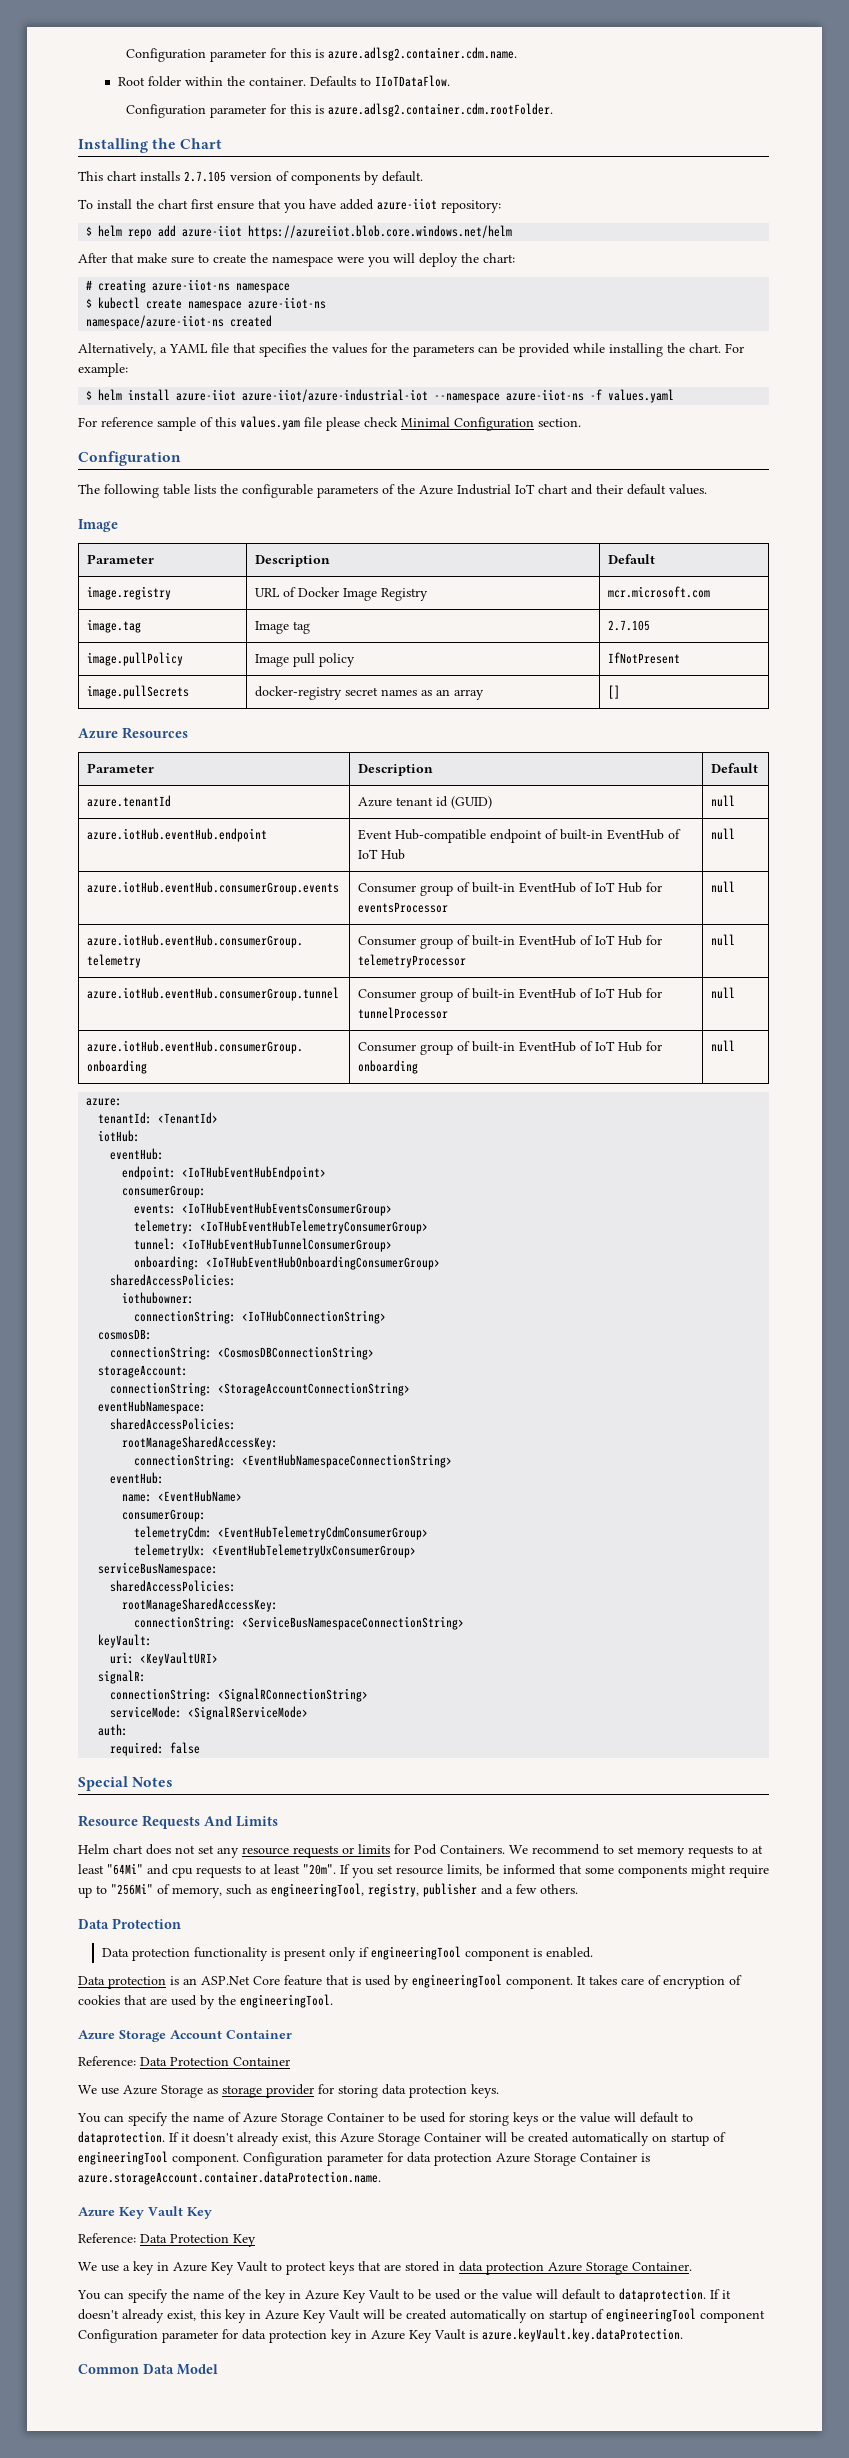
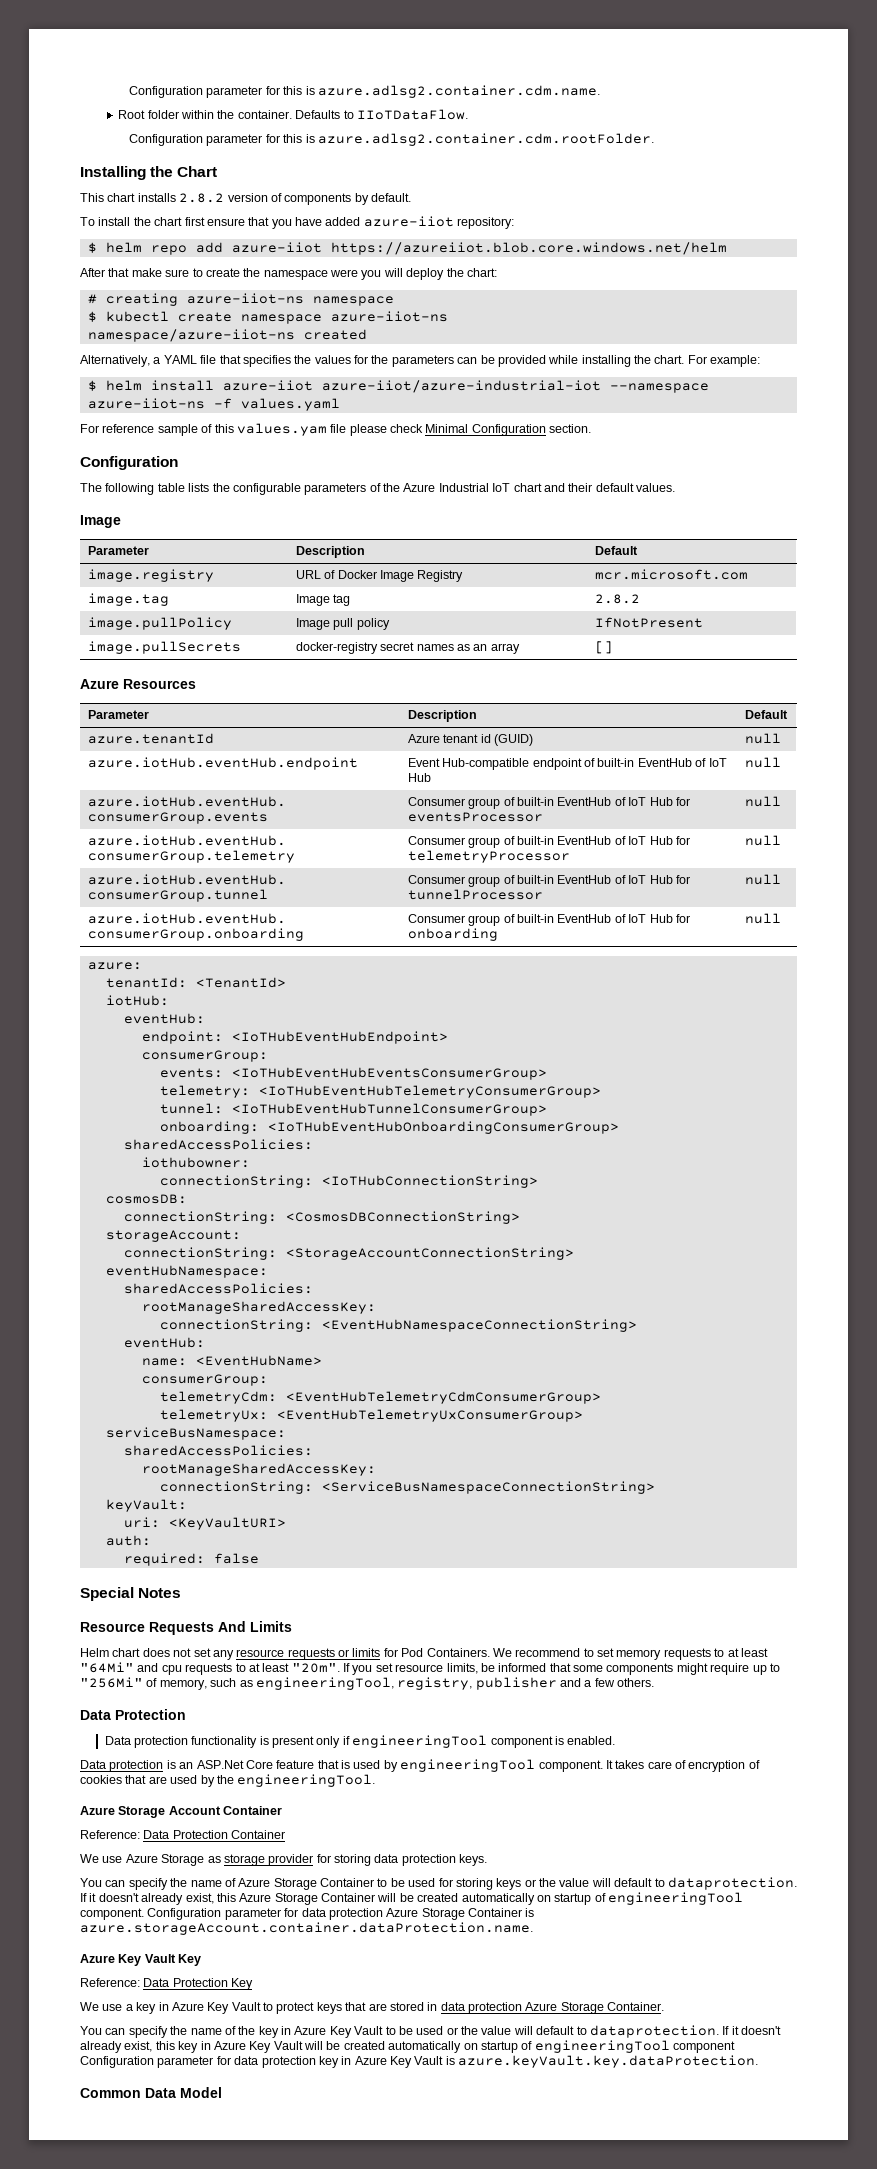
[184,171,226,182] 2.7.105 -> [179,193,225,203] 2.8.2
[607,620,650,631] 2.7.105 -> [594,594,640,604] 2.8.2
[98,1670,147,1684] [110,1688,369,1702] [110,1706,309,1720] // signalR: // connectionString: <SignalRConnectionString> // serviceMode: <SignalRServiceMode> -> (286, 1523) none

